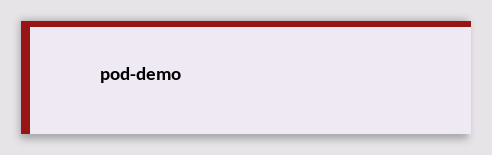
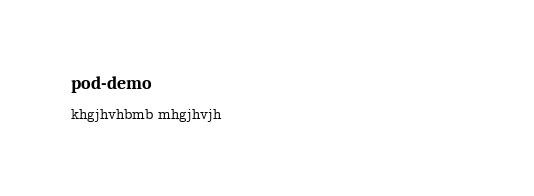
(181, 75) none -> [71,109,222,122] // khgjhvhbmb mhgjhvjh

